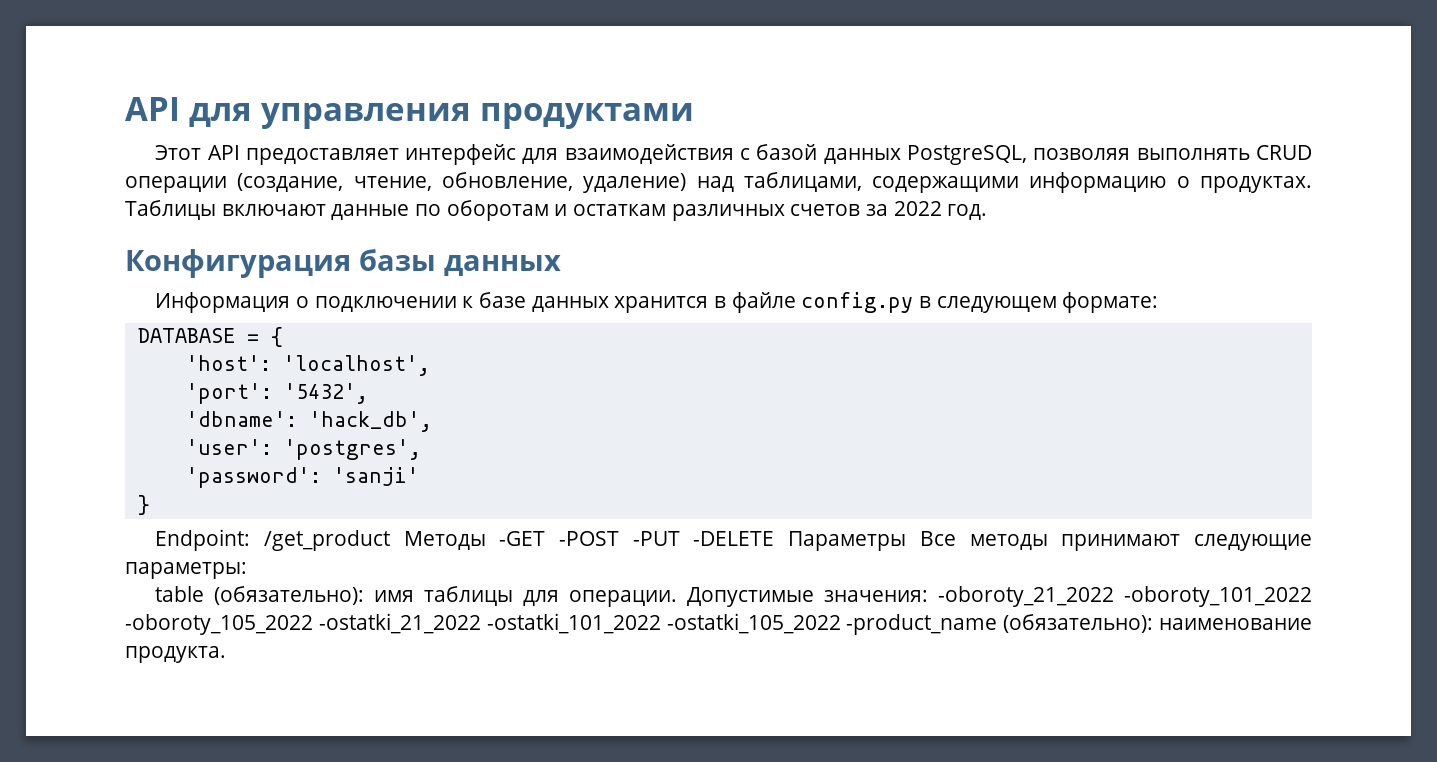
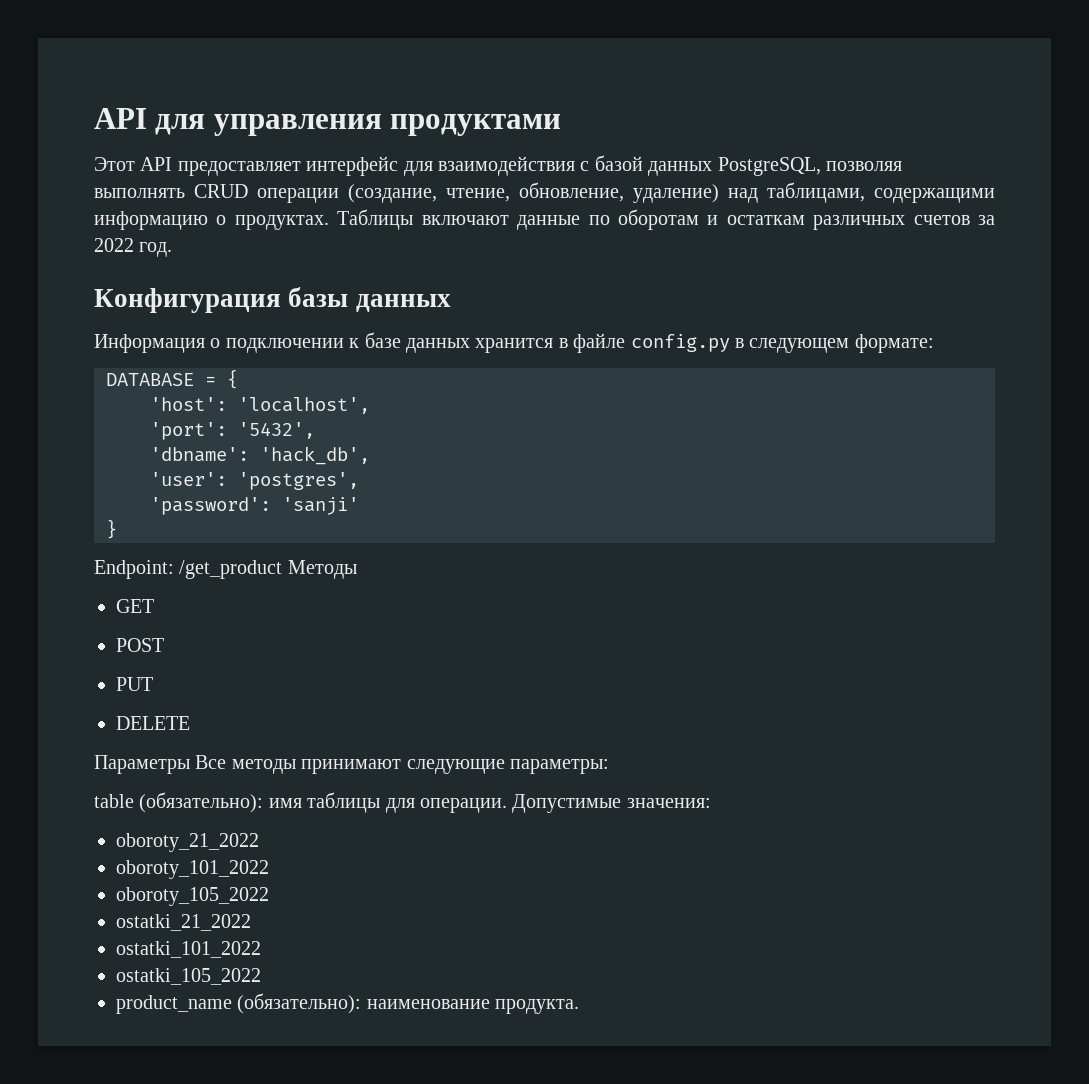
[499,531,775,546] -GET -POST -PUT -DELETE -> [116,599,154,613] [116,638,164,652] [116,677,153,691] [116,716,190,730] // GET // POST // PUT // DELETE //
[938,586,1312,607] [125,613,998,635] -oboroty_21_2022 -oboroty_101_2022 -oboroty_105_2022 -ostatki_21_2022 -ostatki_101_2022 -ostatki_105_2022 -product_name -> [116,833,259,852] [116,860,269,879] [116,887,269,906] [116,914,251,931] [116,941,261,958] [116,968,261,985] [116,995,232,1014] // oboroty_21_2022 // oboroty_101_2022 // oboroty_105_2022 // ostatki_21_2022 // ostatki_101_2022 // ostatki_105_2022 // product_name

